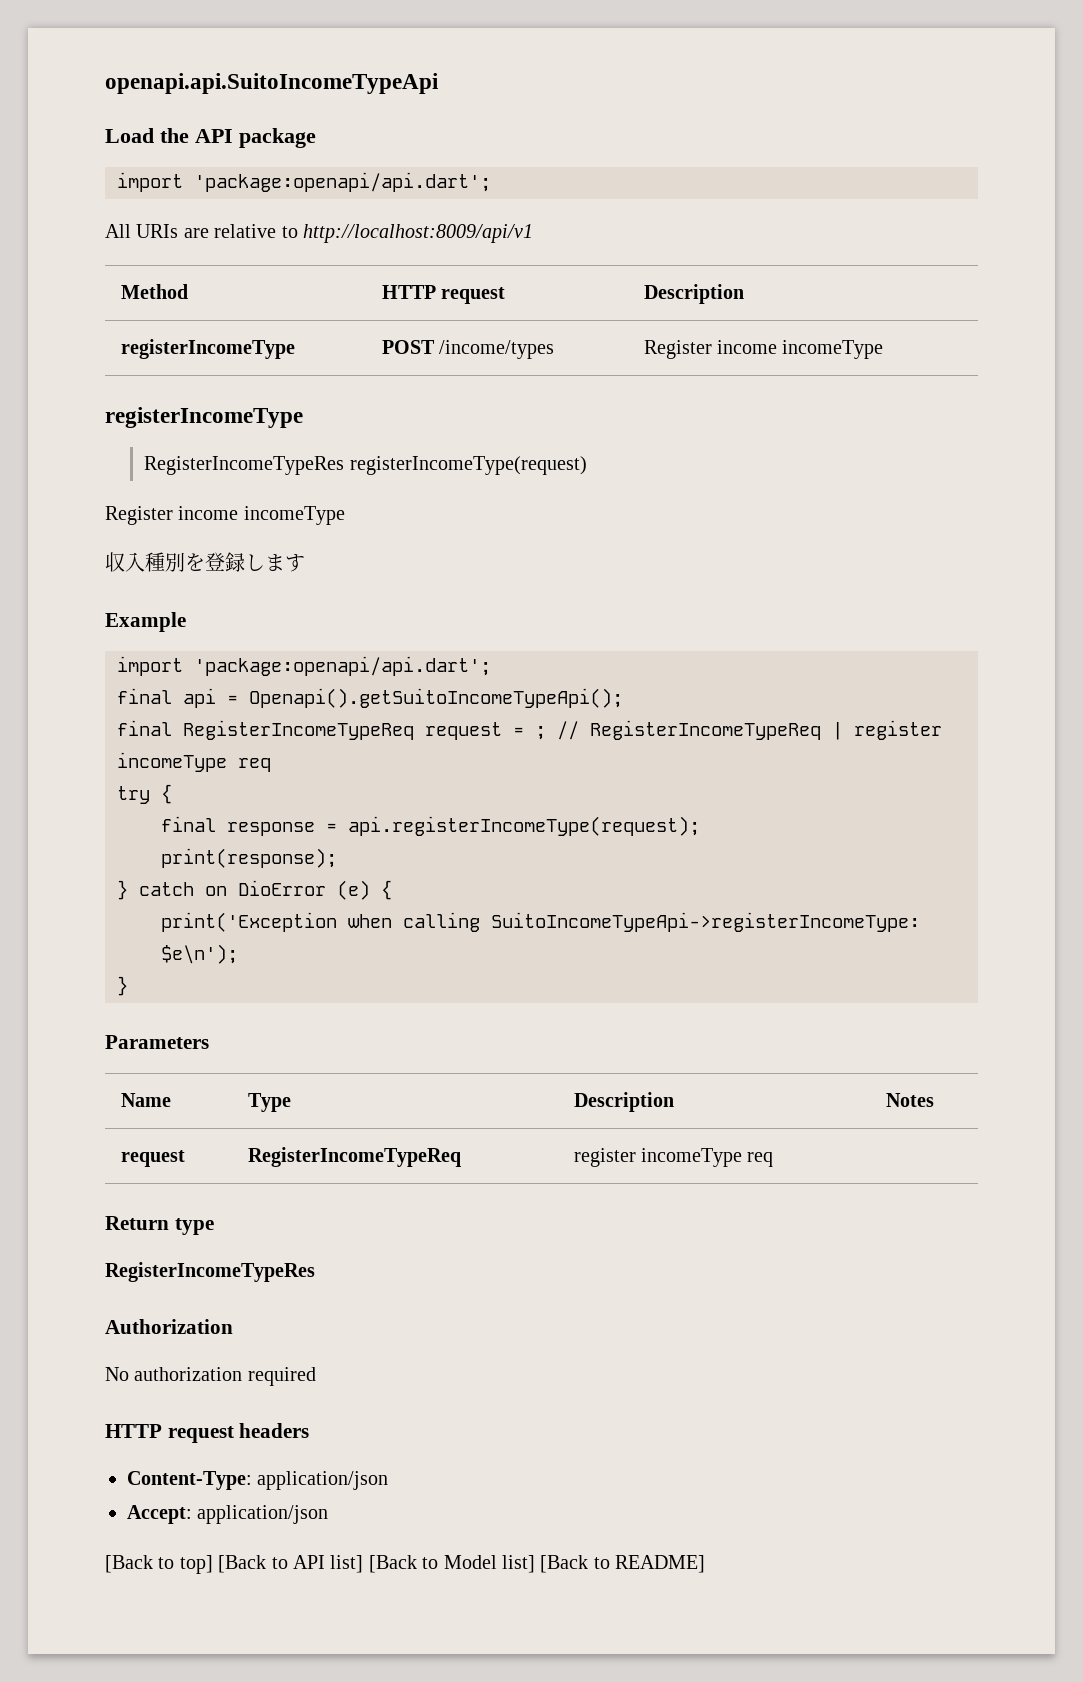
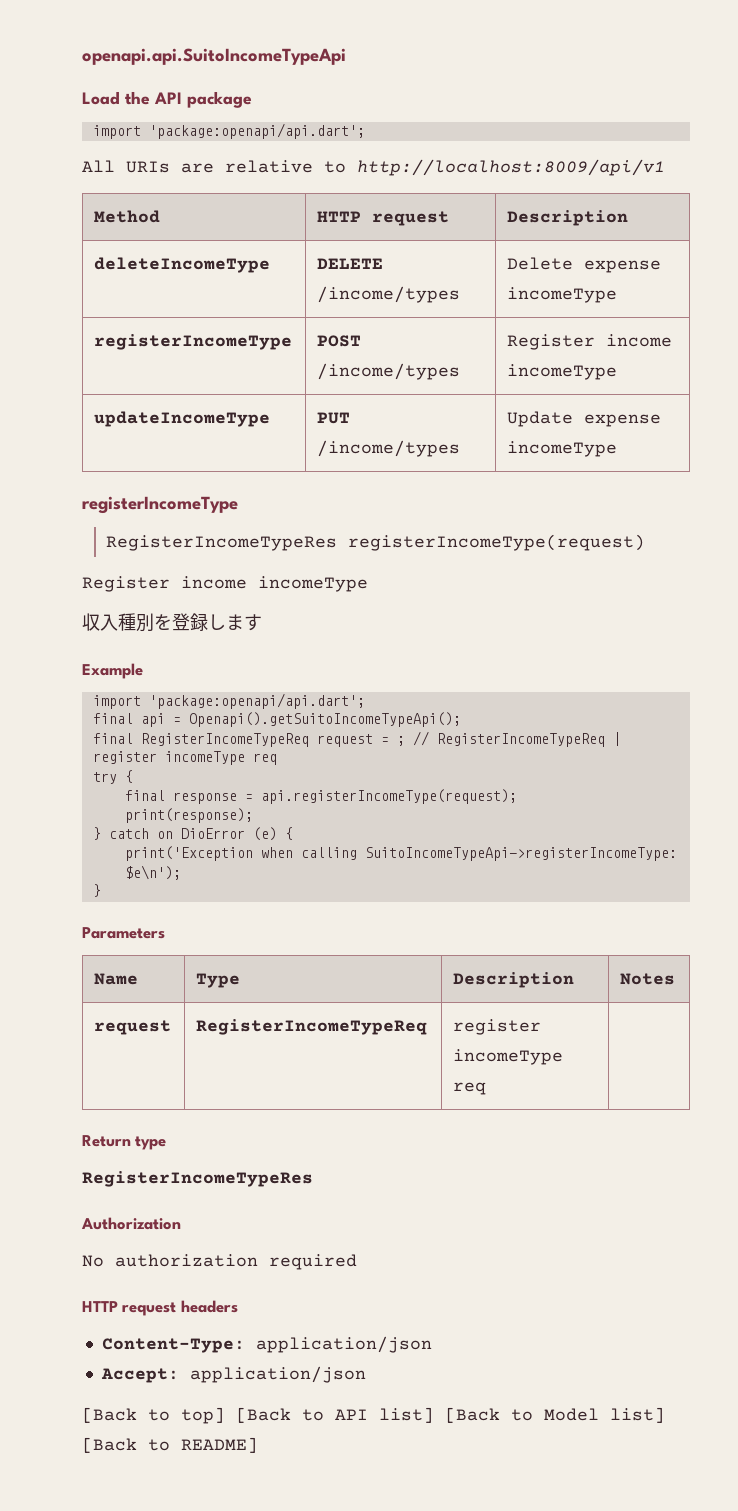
(744, 294) none -> [94,257,271,273] [317,258,384,269] [317,286,461,303] [507,257,662,273] [507,287,618,303] // deleteIncomeType | DELETE /income/types | Delete expense incomeType
(884, 349) none -> [94,411,271,427] [317,412,351,424] [317,440,461,457] [507,411,662,427] [507,441,618,457] // updateIncomeType | PUT /income/types | Update expense incomeType

